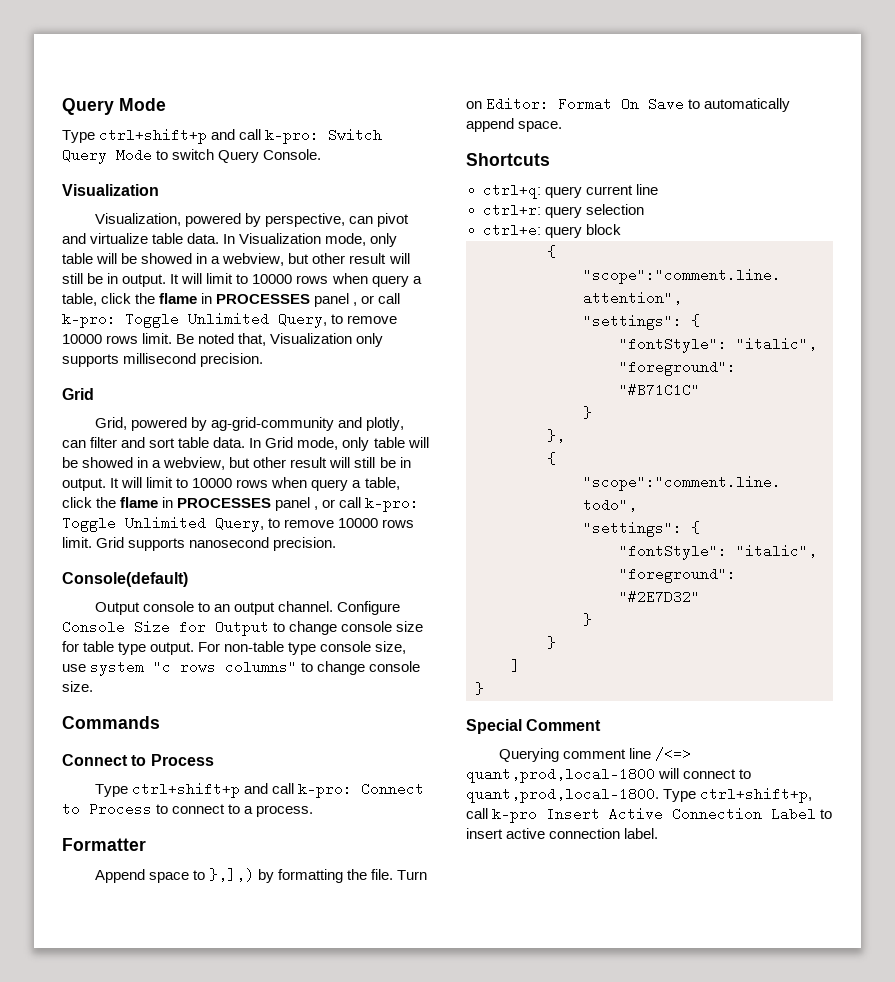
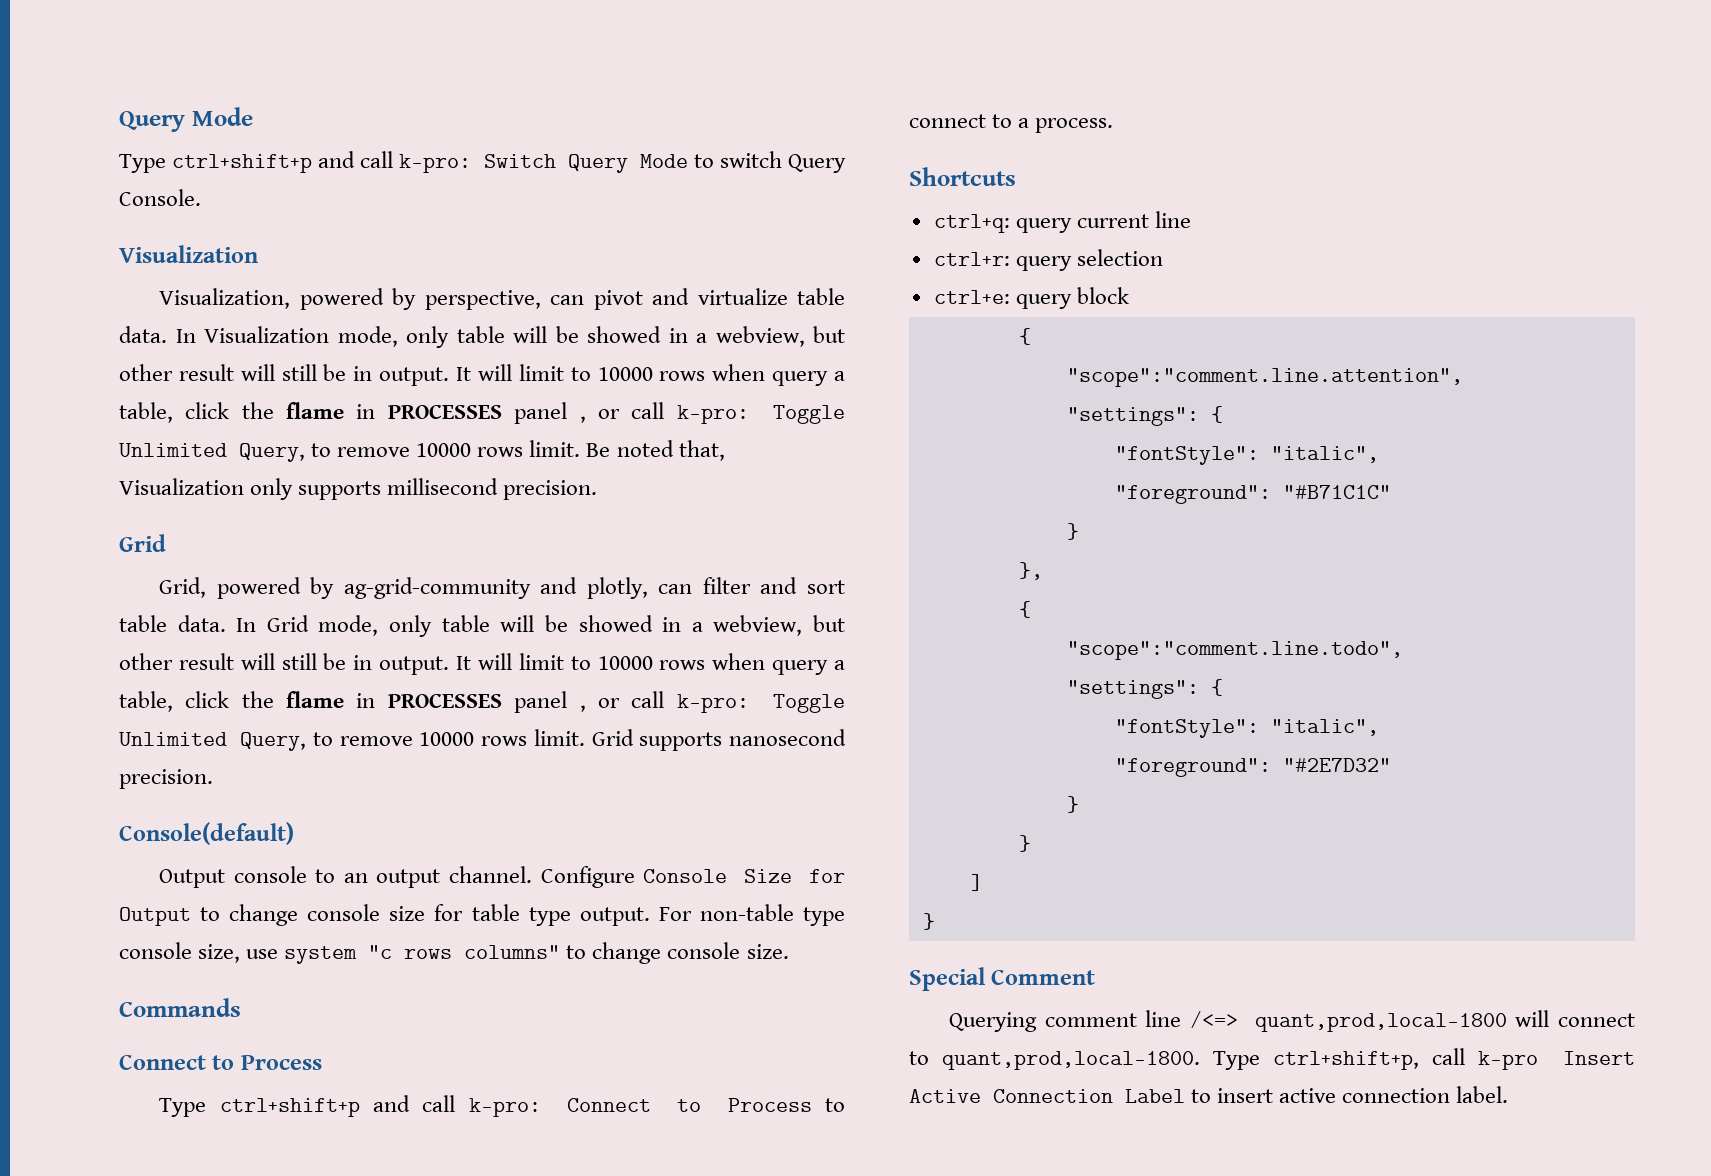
[62,838,146,851] [95,868,428,883] [466,97,791,112] [466,118,563,132] // Formatter // Append space to },],) by formatting the file. Turn on Editor: Format On Save to automatically append space. -> (1114, 125) none

